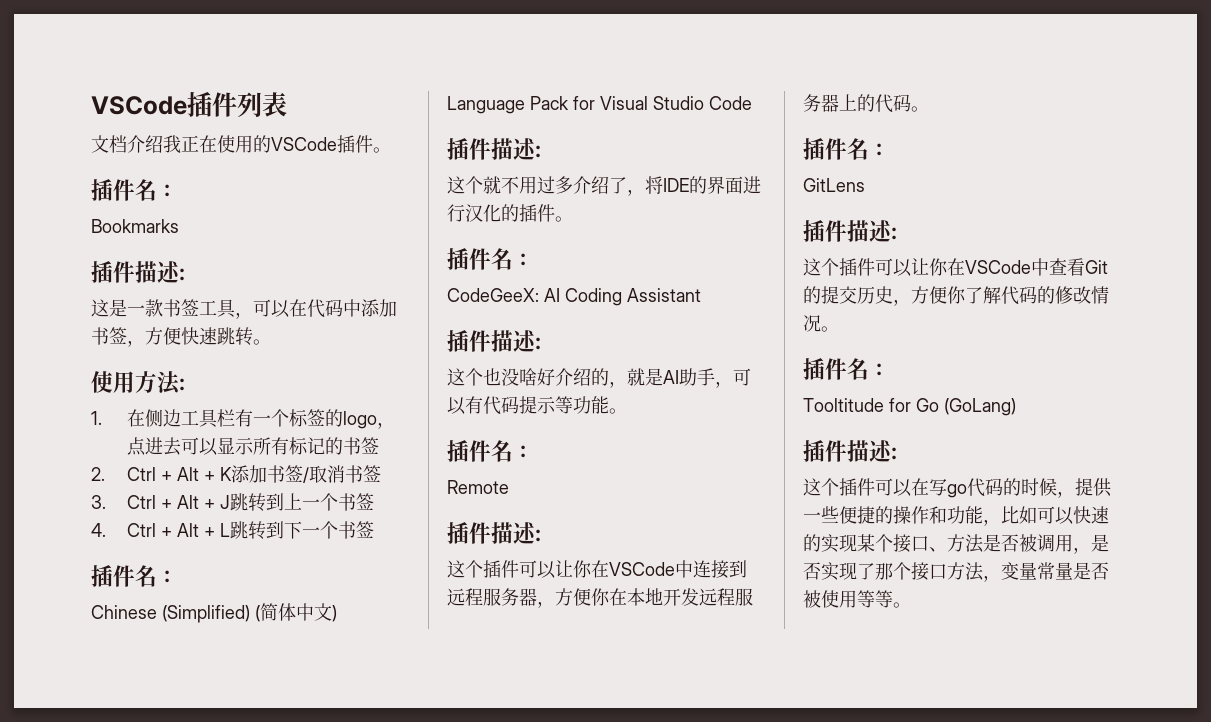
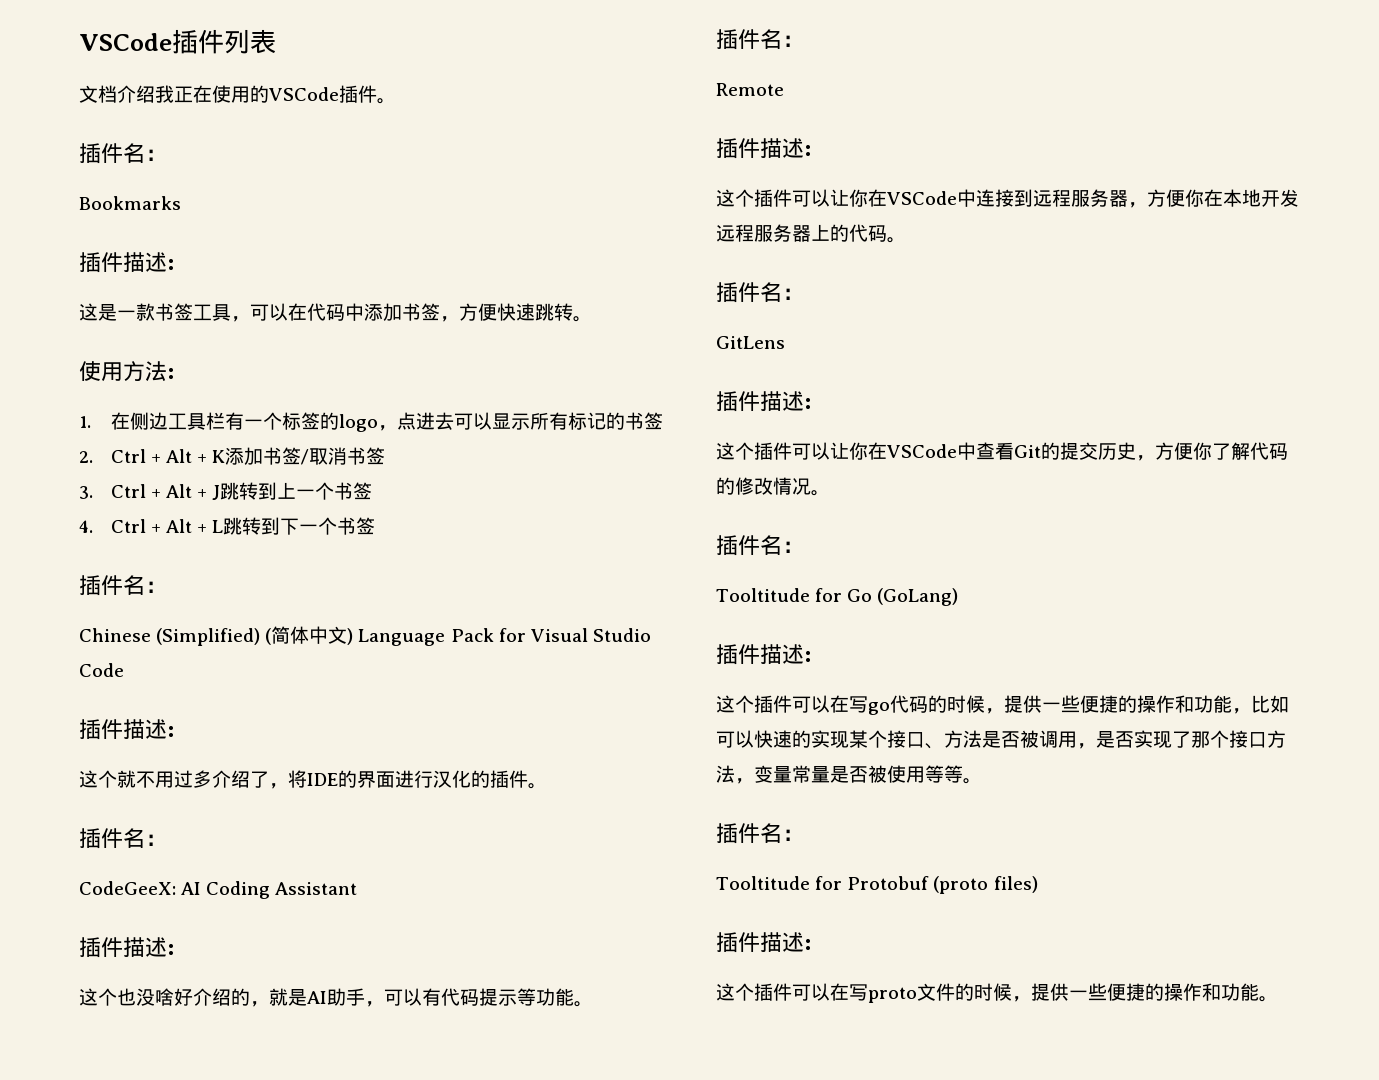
(911, 605) none -> [716,823,804,844] [716,876,1038,894] [716,932,811,953] [716,983,1278,1003] // 插件名： // Tooltitude for Protobuf (proto files) // 插件描述: // 这个插件可以在写proto文件的时候，提供一些便捷的操作和功能。

